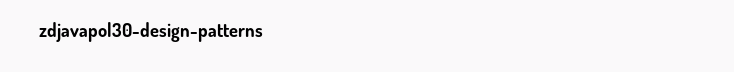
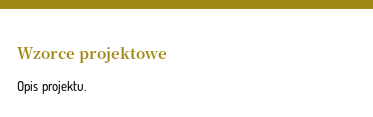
[39,22,263,42] zdjavapol30-design-patterns -> [17,46,168,63] [17,81,86,94] Wzorce projektowe // Opis projektu.

